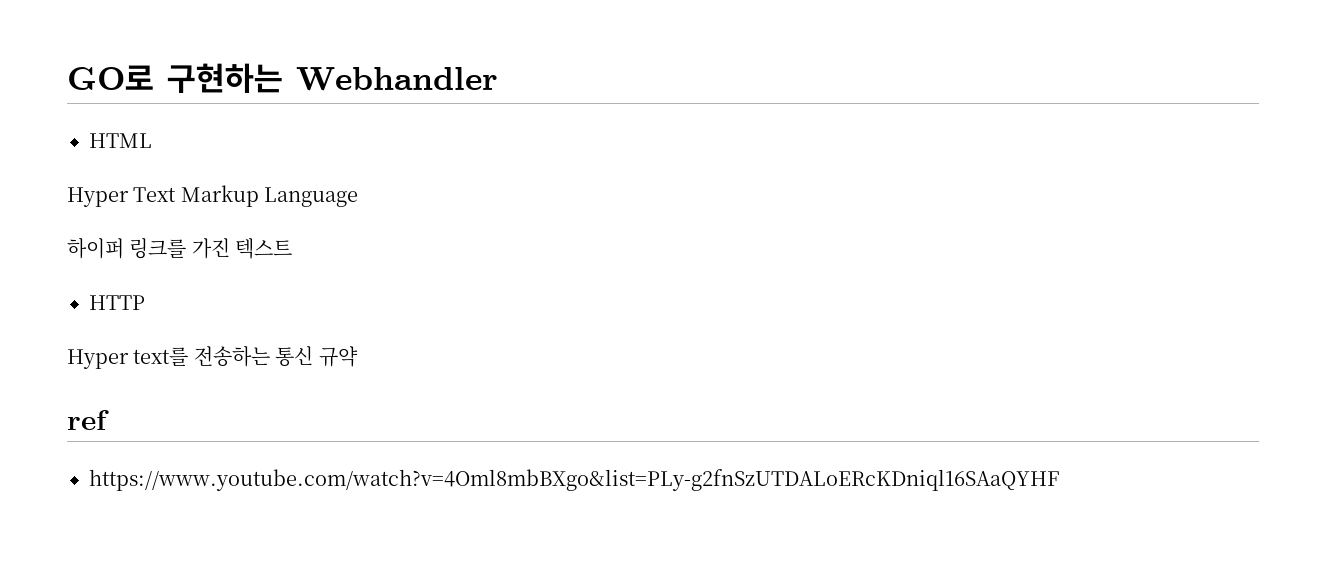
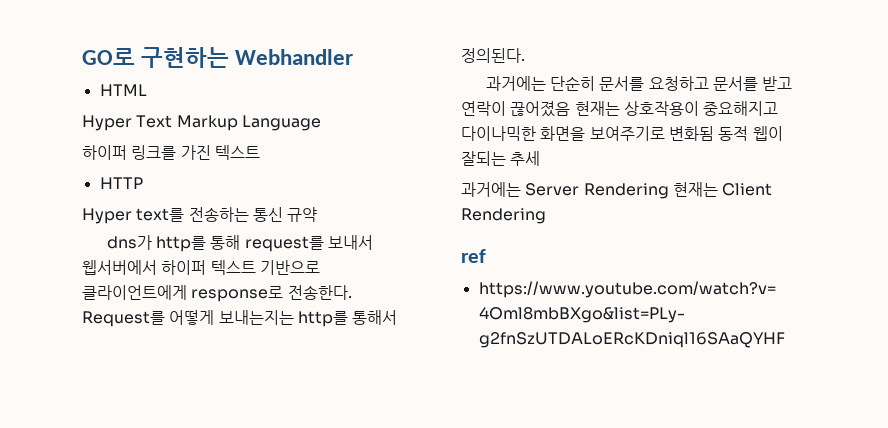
(358, 356) none -> [106,235,374,252] [82,260,320,275] [82,285,352,302] [82,310,398,327] [461,48,525,63] [485,76,793,91] [461,101,779,117] [461,126,783,141] [461,151,541,166] [461,182,773,199] [461,208,546,224] // dns가 http를 통해 request를 보내서 웹서버에서 하이퍼 텍스트 기반으로 클라이언트에게 response로 전송한다. Request를 어떻게 보내는지는 http를 통해서 정의된다. // 과거에는 단순히 문서를 요청하고 문서를 받고 연락이 끊어졌음 현재는 상호작용이 중요해지고 다이나믹한 화면을 보여주기로 변화됨 동적 웹이 잘되는 추세 // 과거에는 Server Rendering 현재는 Client Rendering

